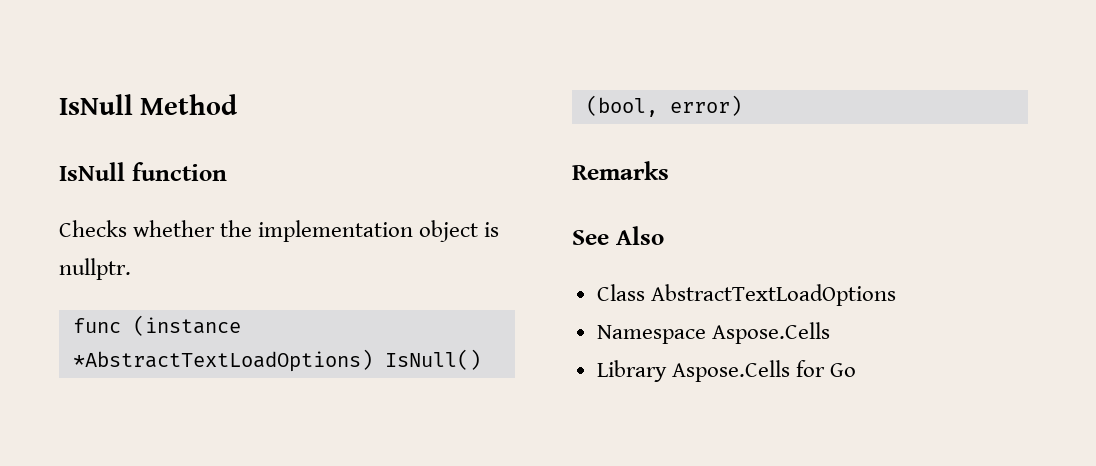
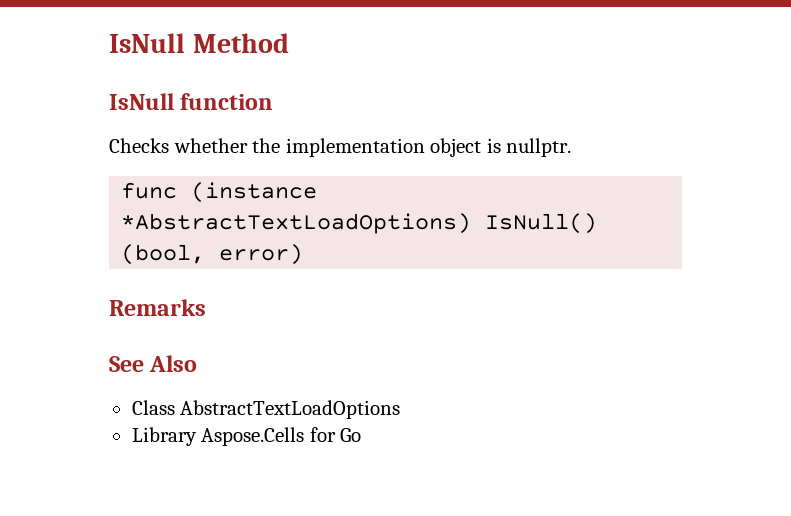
[596,322,830,344] // Namespace Aspose.Cells -> (401, 409) none

